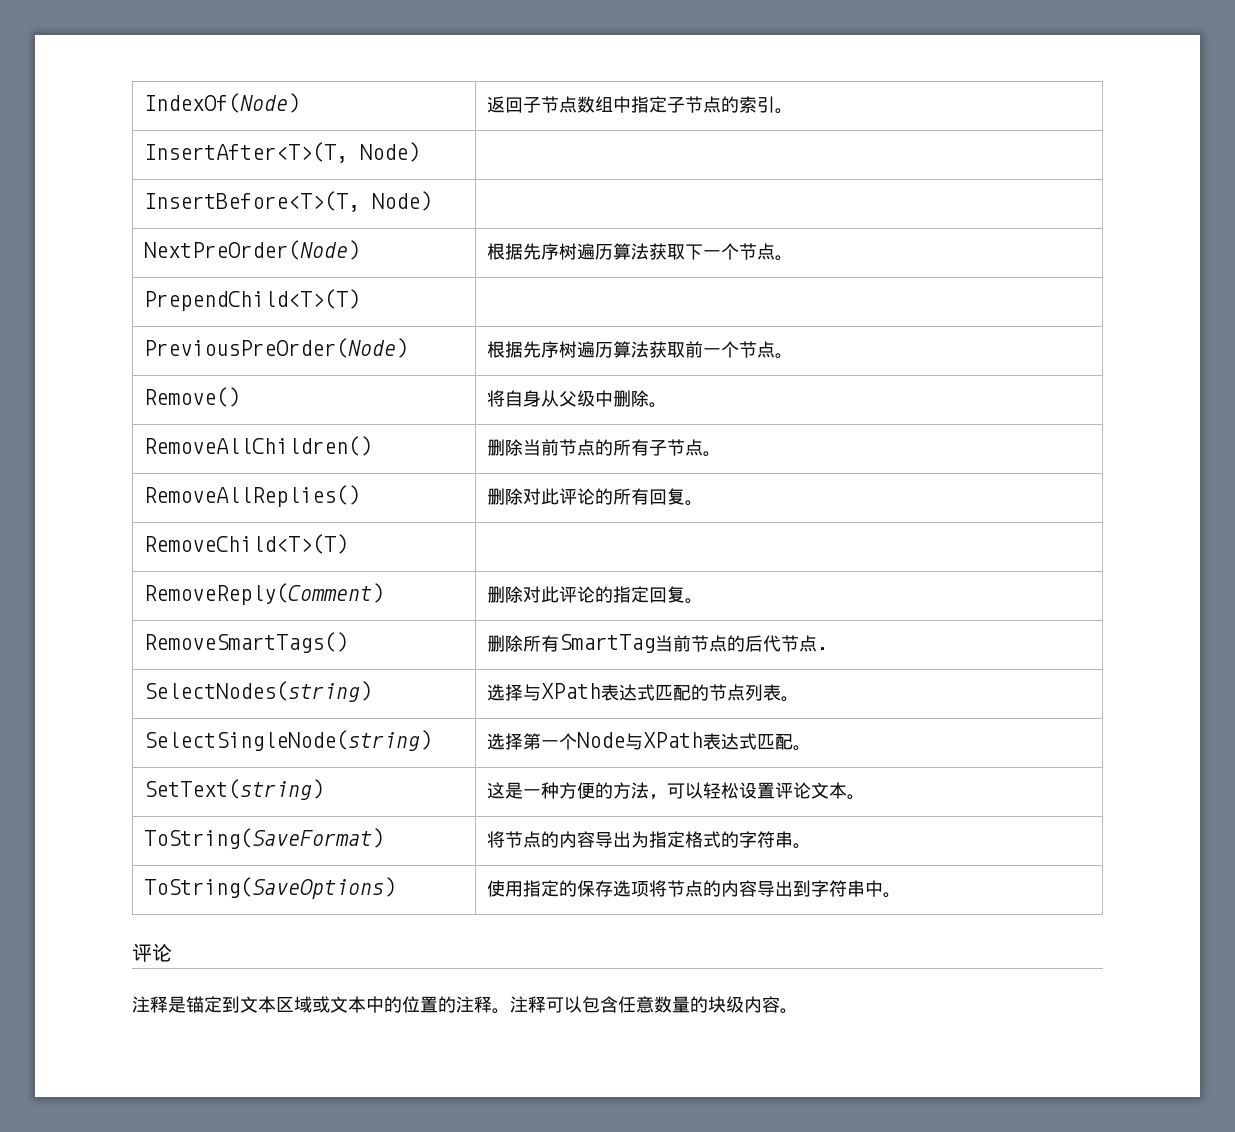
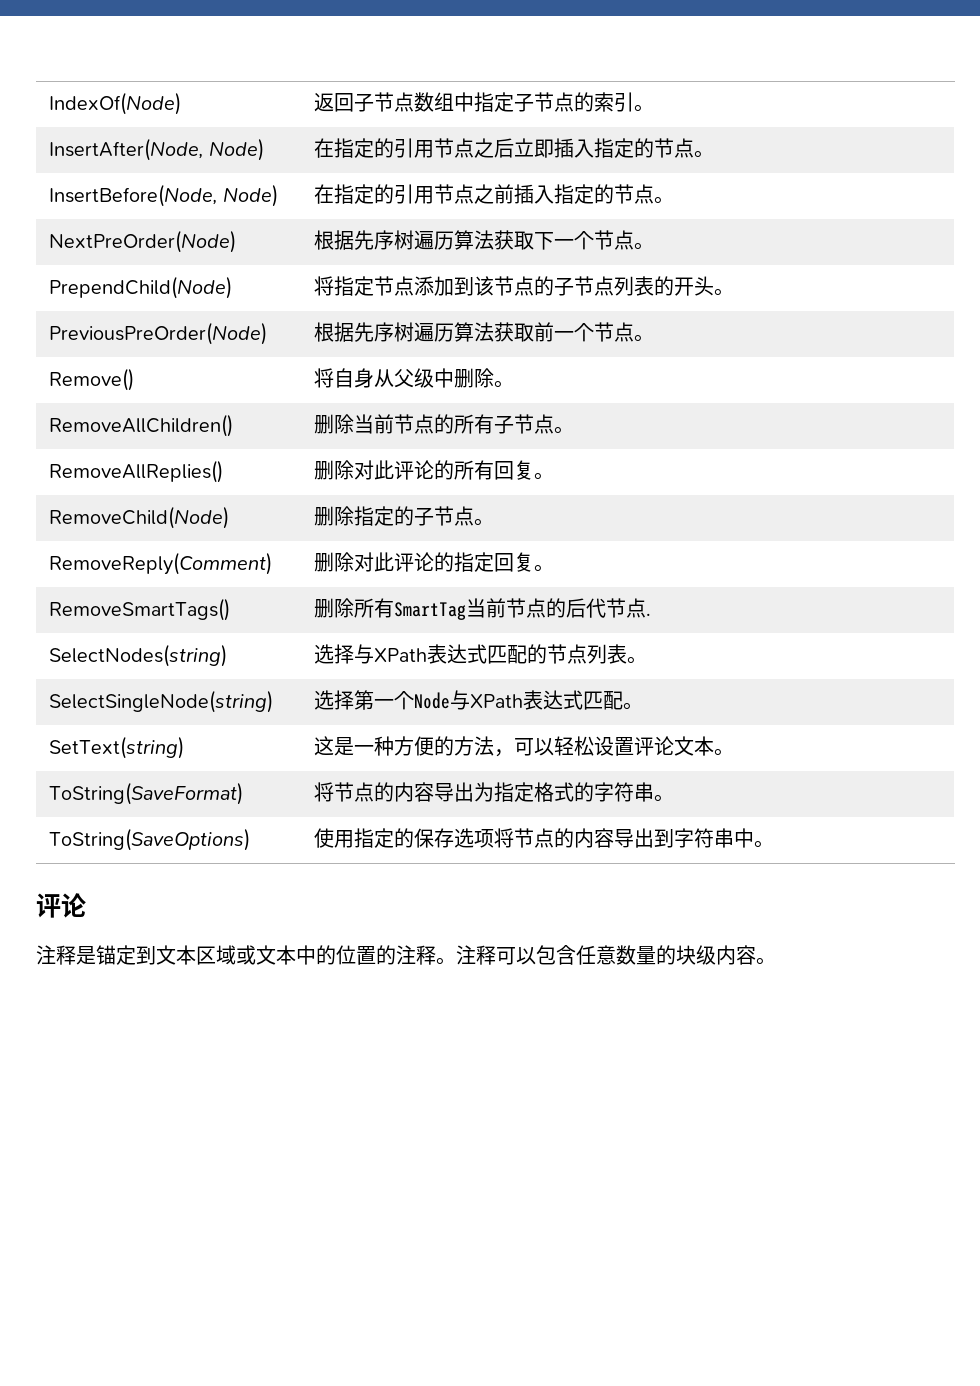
[144,142,421,163] [144,191,433,212] InsertAfter<T>(T, Node) | // InsertBefore<T>(T, Node) | -> [48,138,265,161] [313,138,714,158] [48,184,279,207] [313,184,674,204] InsertAfter(Node, Node) | 在指定的引用节点之后立即插入指定的节点。 // InsertBefore(Node, Node) | 在指定的引用节点之前插入指定的节点。
[144,289,361,311] PrependChild<T>(T) | -> [48,276,232,299] [313,276,734,296] PrependChild(Node) | 将指定节点添加到该节点的子节点列表的开头。
[144,534,349,554] RemoveChild<T>(T) | -> [48,506,229,529] [313,506,494,526] RemoveChild(Node) | 删除指定的子节点。

